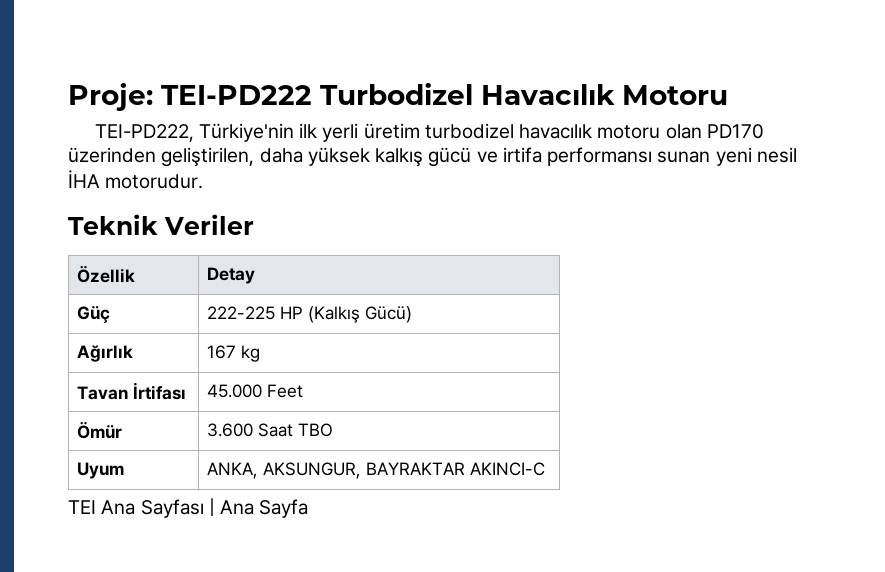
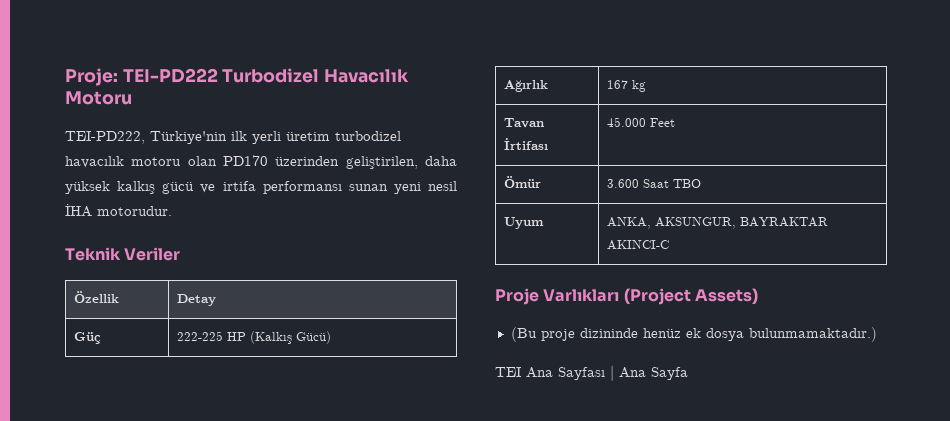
(545, 469) none -> [495,288,758,305] [510,327,877,342] // Proje Varlıkları (Project Assets) // (Bu proje dizininde henüz ek dosya bulunmamaktadır.)

